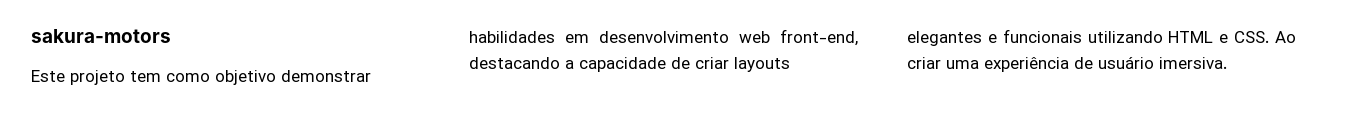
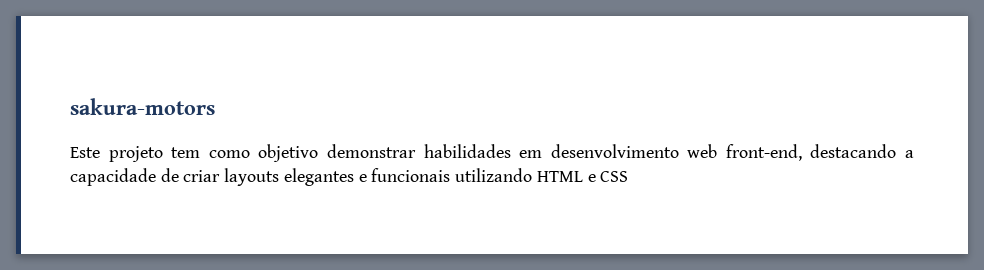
[1234,31,1296,43] [907,56,1227,72] CSS. Ao criar uma experiência de usuário imersiva. -> [600,171,629,182] CSS

